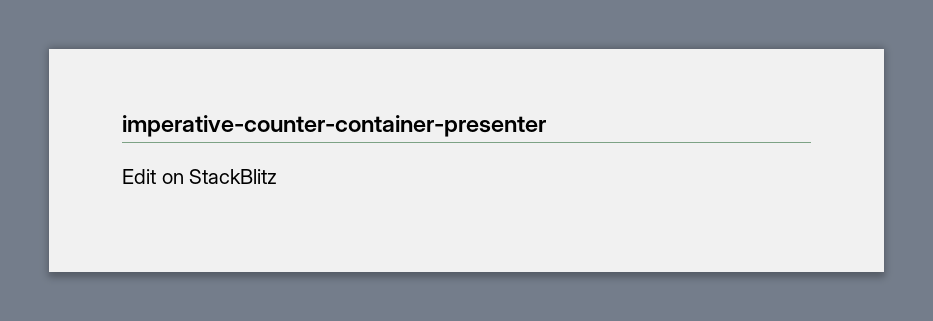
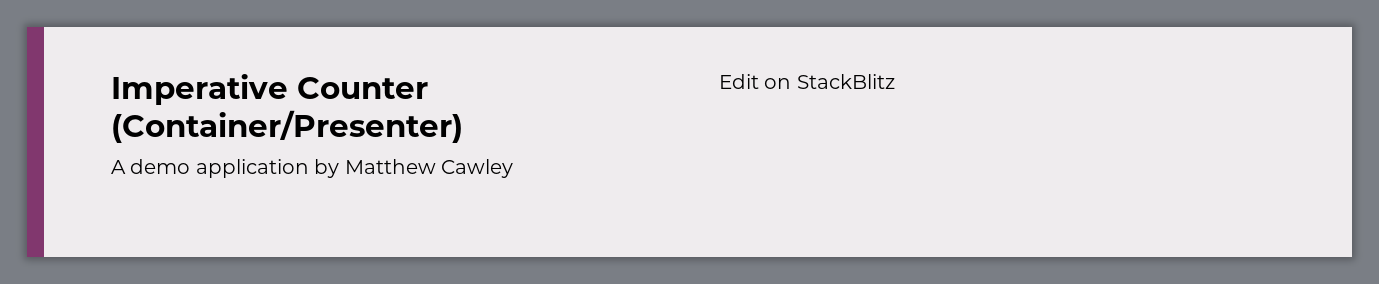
[122,115,546,137] imperative-counter-container-presenter -> [111,74,428,105] [111,110,463,143] [111,159,513,178] Imperative Counter (Container/Presenter) // A demo application by Matthew Cawley

